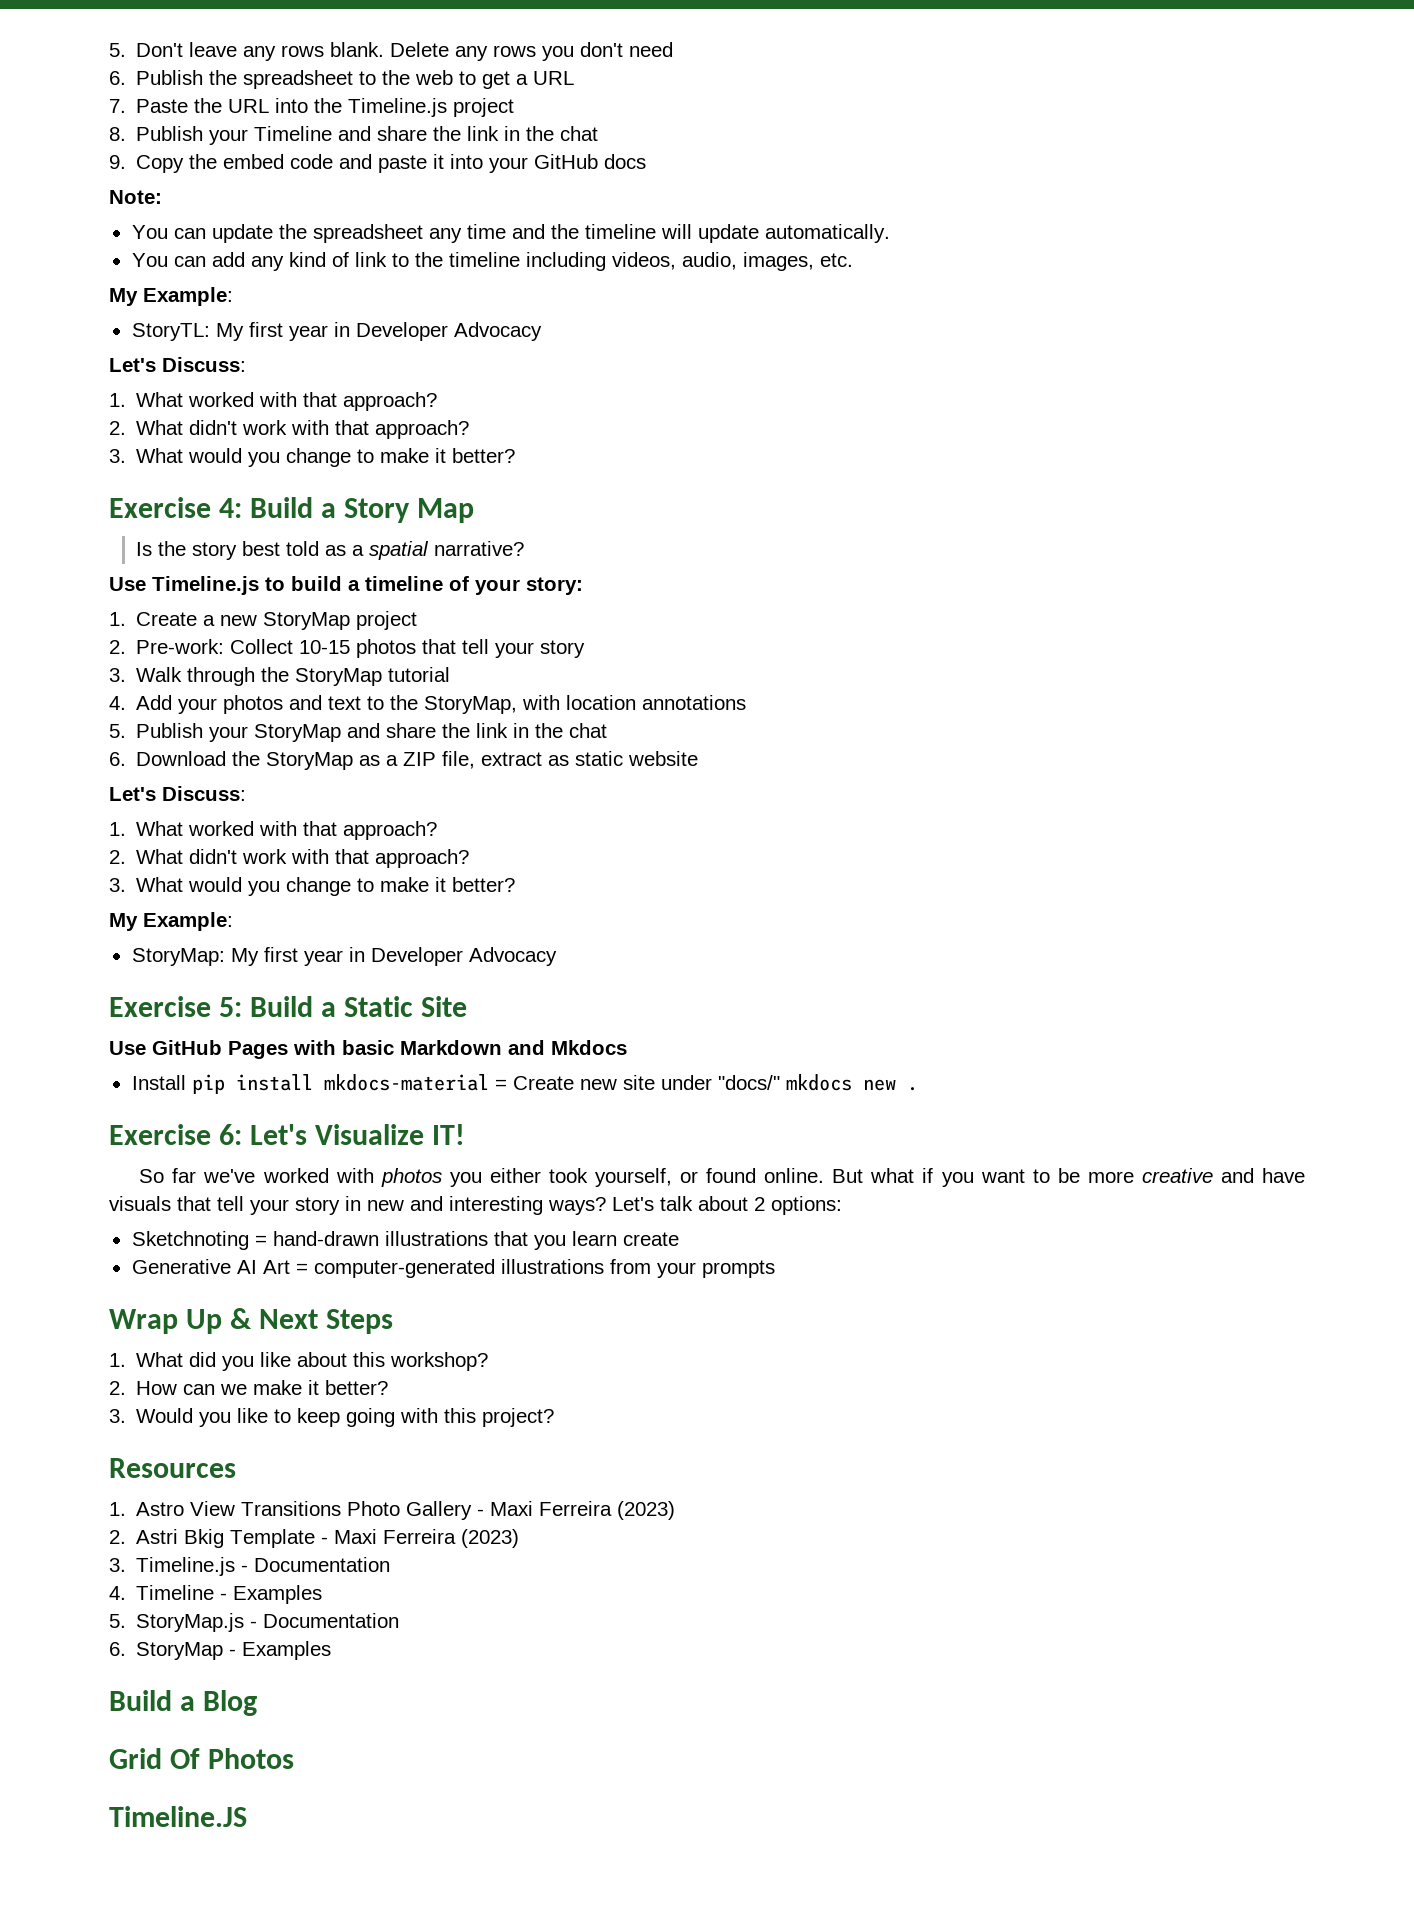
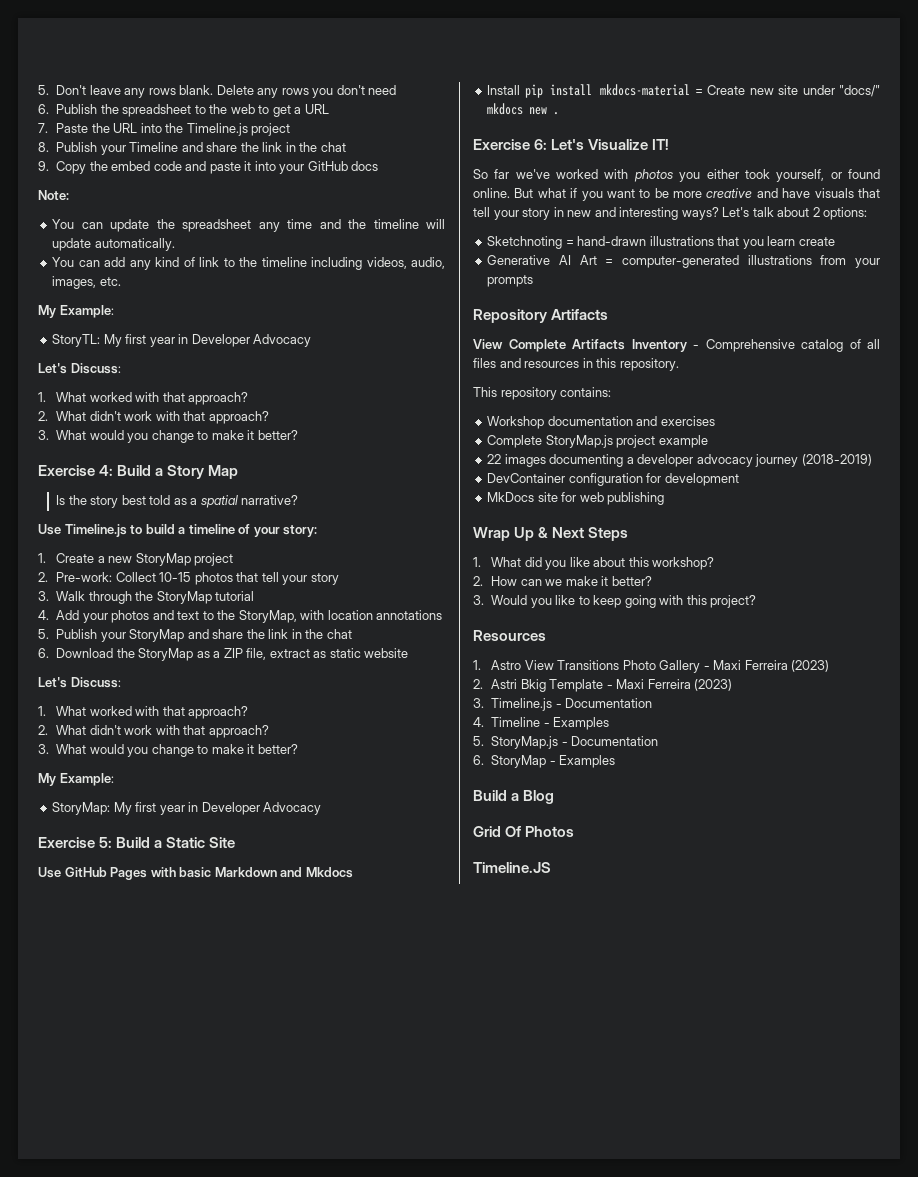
(775, 1269) none -> [473,309,609,323] [473,339,880,352] [473,358,679,371] [473,387,612,400] [487,416,715,429] [487,435,708,448] [487,454,872,467] [487,473,739,486] [487,492,665,505] // Repository Artifacts // View Complete Artifacts Inventory - Comprehensive catalog of all files and resources in this repository. // This repository contains: // Workshop documentation and exercises // Complete StoryMap.js project example // 22 images documenting a developer advocacy journey (2018-2019) // DevContainer configuration for development // MkDocs site for web publishing

